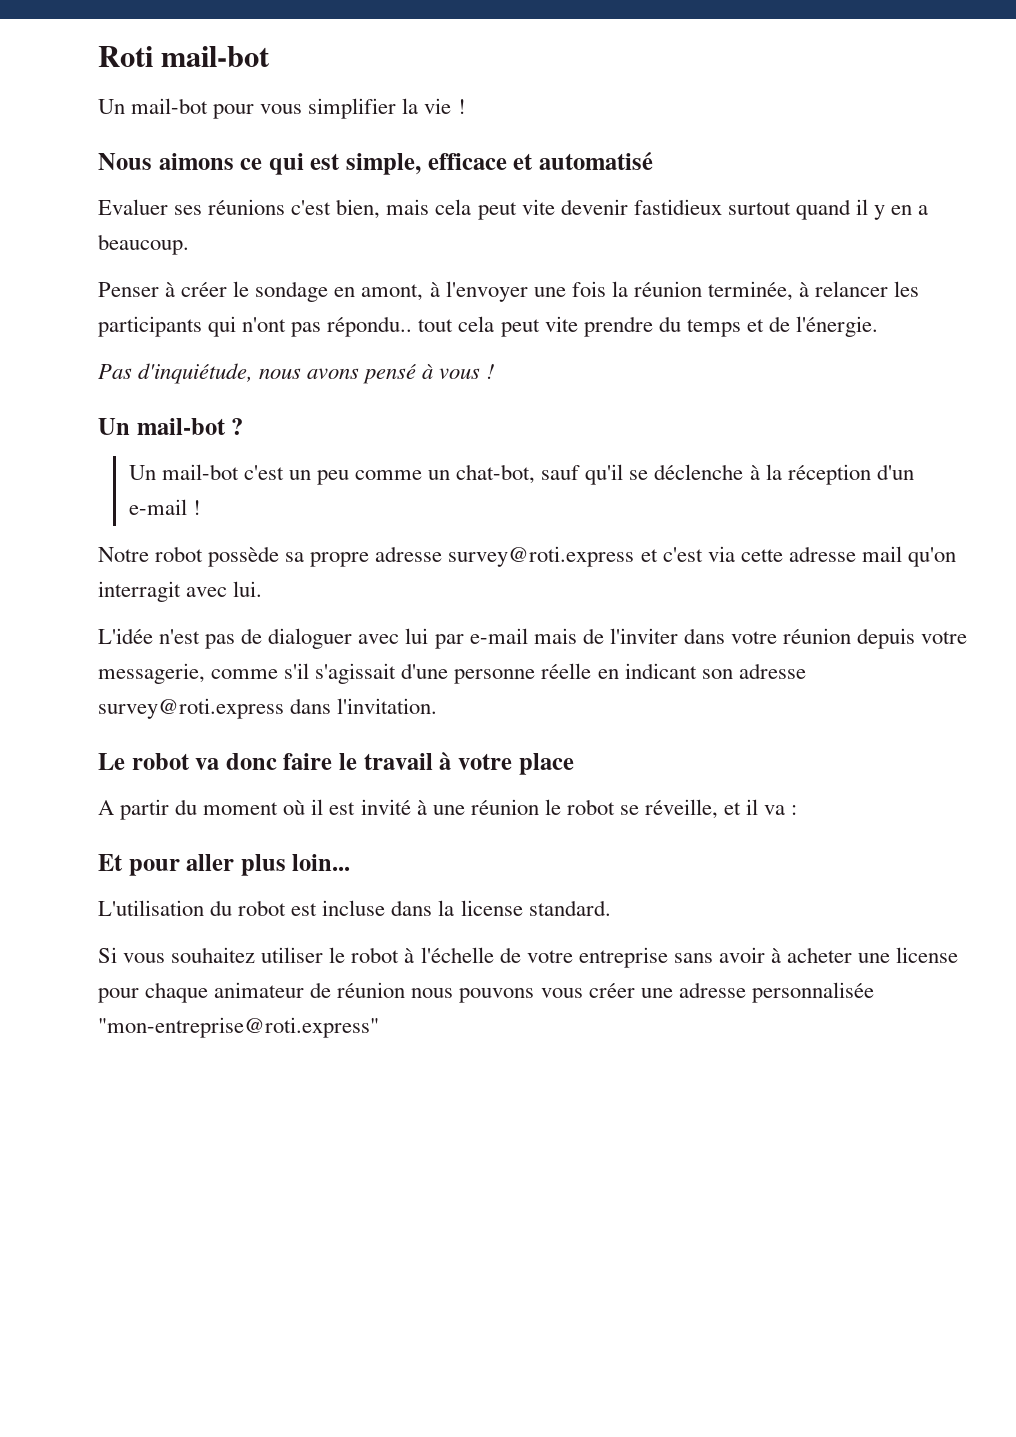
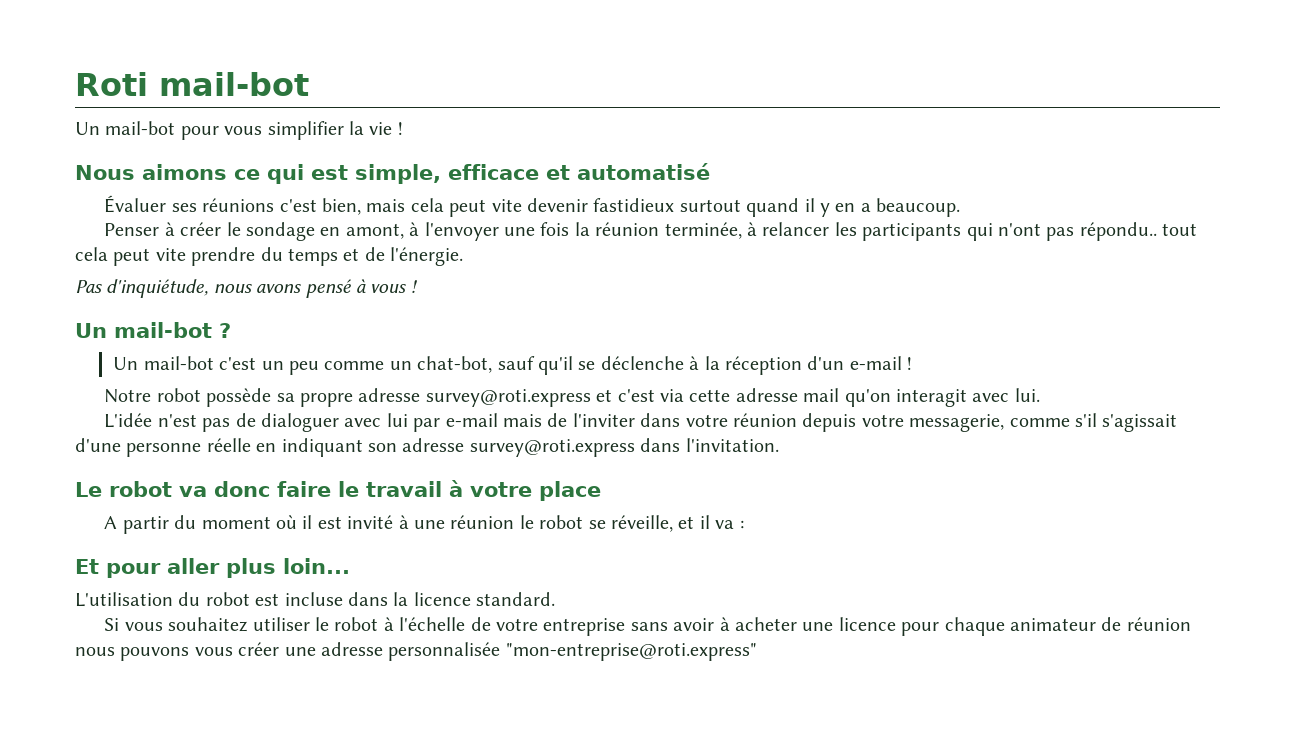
[98,199,168,215] Evaluer -> [104,195,167,213] Évaluer
[98,581,181,602] interragit -> [896,389,968,407] interagit
[624,663,697,679] indicant -> [281,438,363,457] indiquant
[460,900,523,916] license -> [413,592,471,606] licence
[896,947,959,963] license -> [838,617,896,631] licence

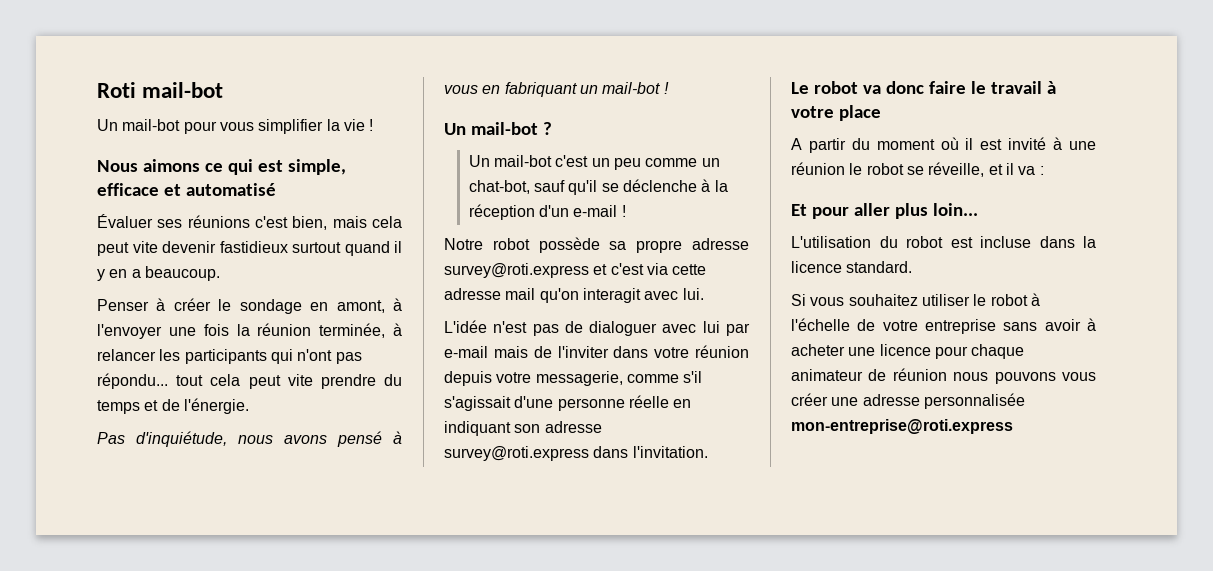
[1079,222,1157,241] répondu.. -> [97,373,168,389] répondu...
(407, 288) none -> [482,82,661,97] en fabriquant un mail-bot
[505,643,757,661] "mon-entreprise@roti.express" -> [791,419,1013,434] mon-entreprise@roti.express

